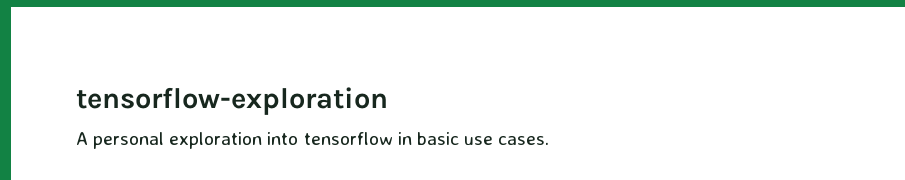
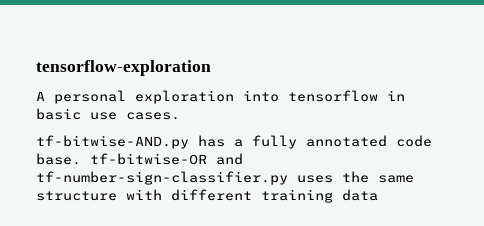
(550, 140) none -> [36,135,432,149] [36,153,243,165] [36,171,414,185] [36,189,378,203] // tf-bitwise-AND.py has a fully annotated code base. tf-bitwise-OR and tf-number-sign-classifier.py uses the same structure with different training data

